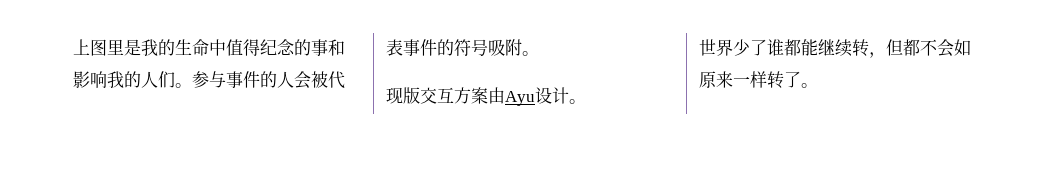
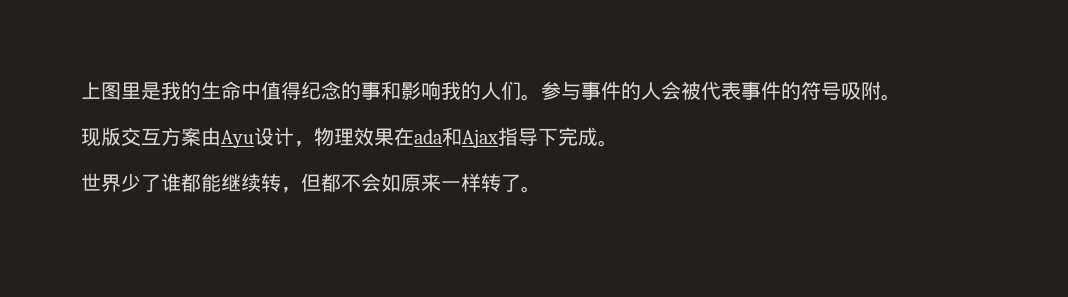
(569, 95) none -> [293,127,598,148] ，物理效果在ada和Ajax指导下完成

